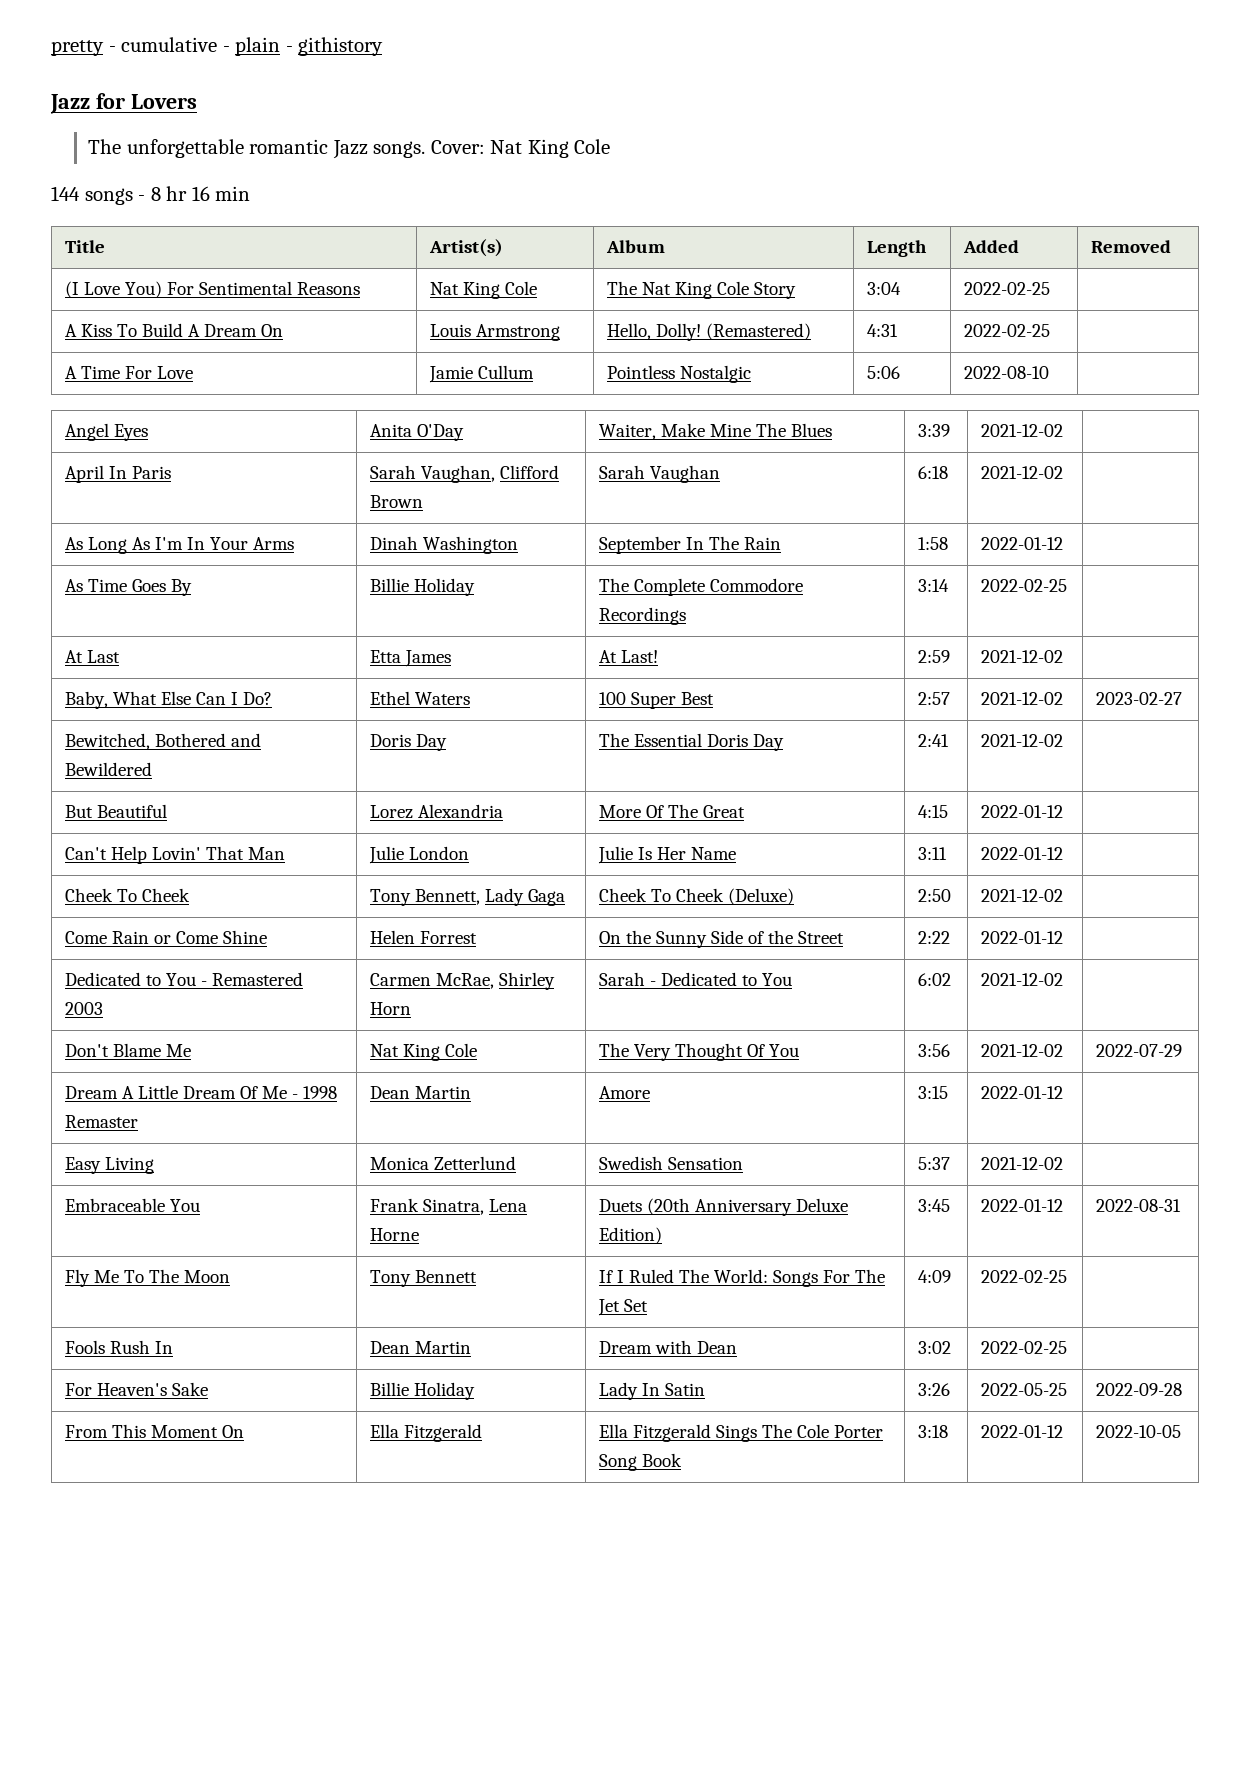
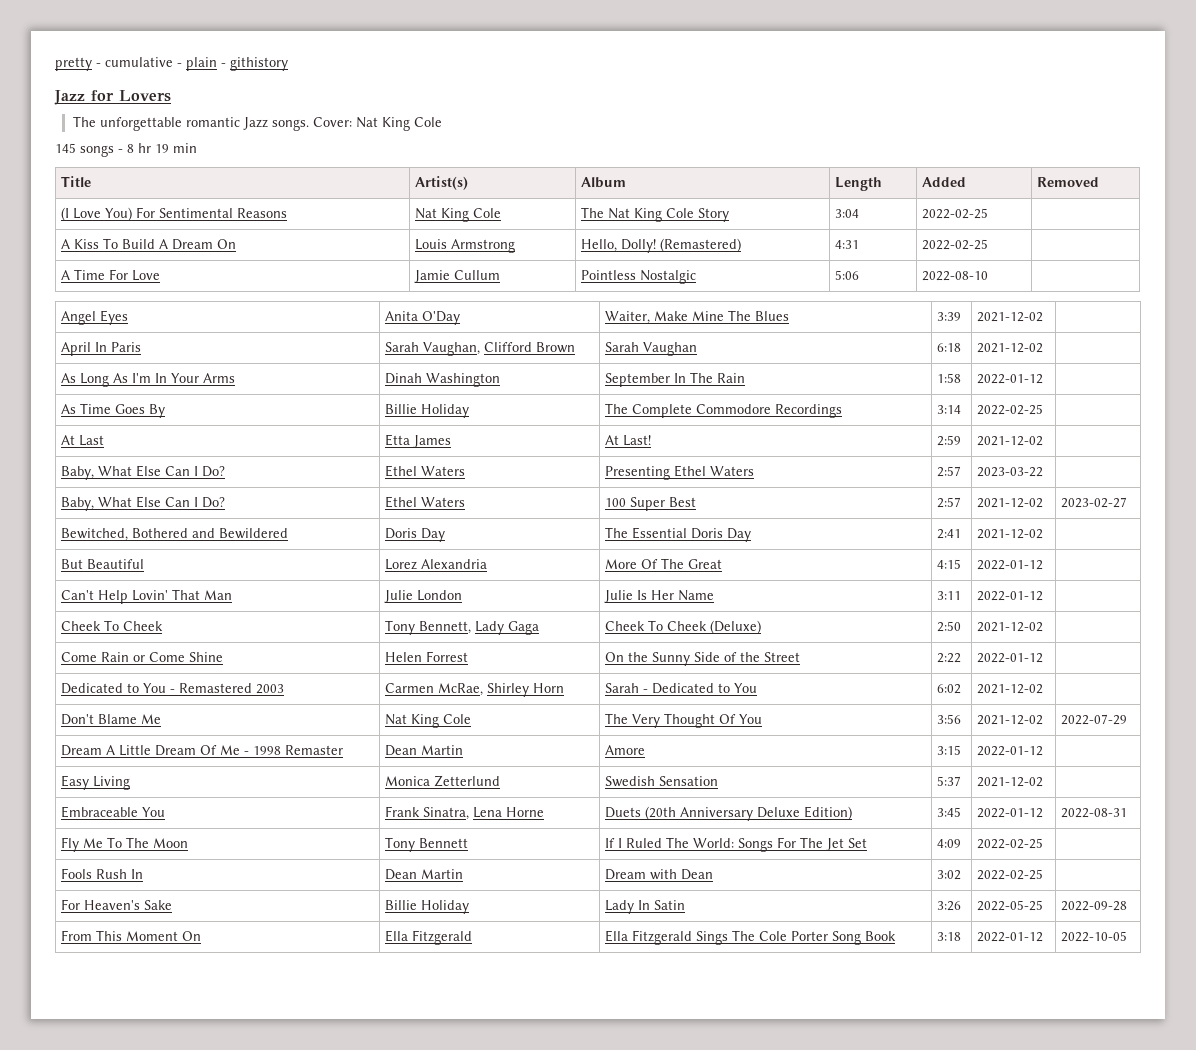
[51,186,80,201] 144 -> [55,143,76,153] 145
[191,186,210,201] 16 -> [155,144,169,153] 19
(1064, 656) none -> [61,465,226,480] [385,465,466,477] [605,465,755,480] [937,466,962,477] [977,467,1044,477] // Baby, What Else Can I Do? | Ethel Waters | Presenting Ethel Waters | 2:57 | 2023-03-22 |

